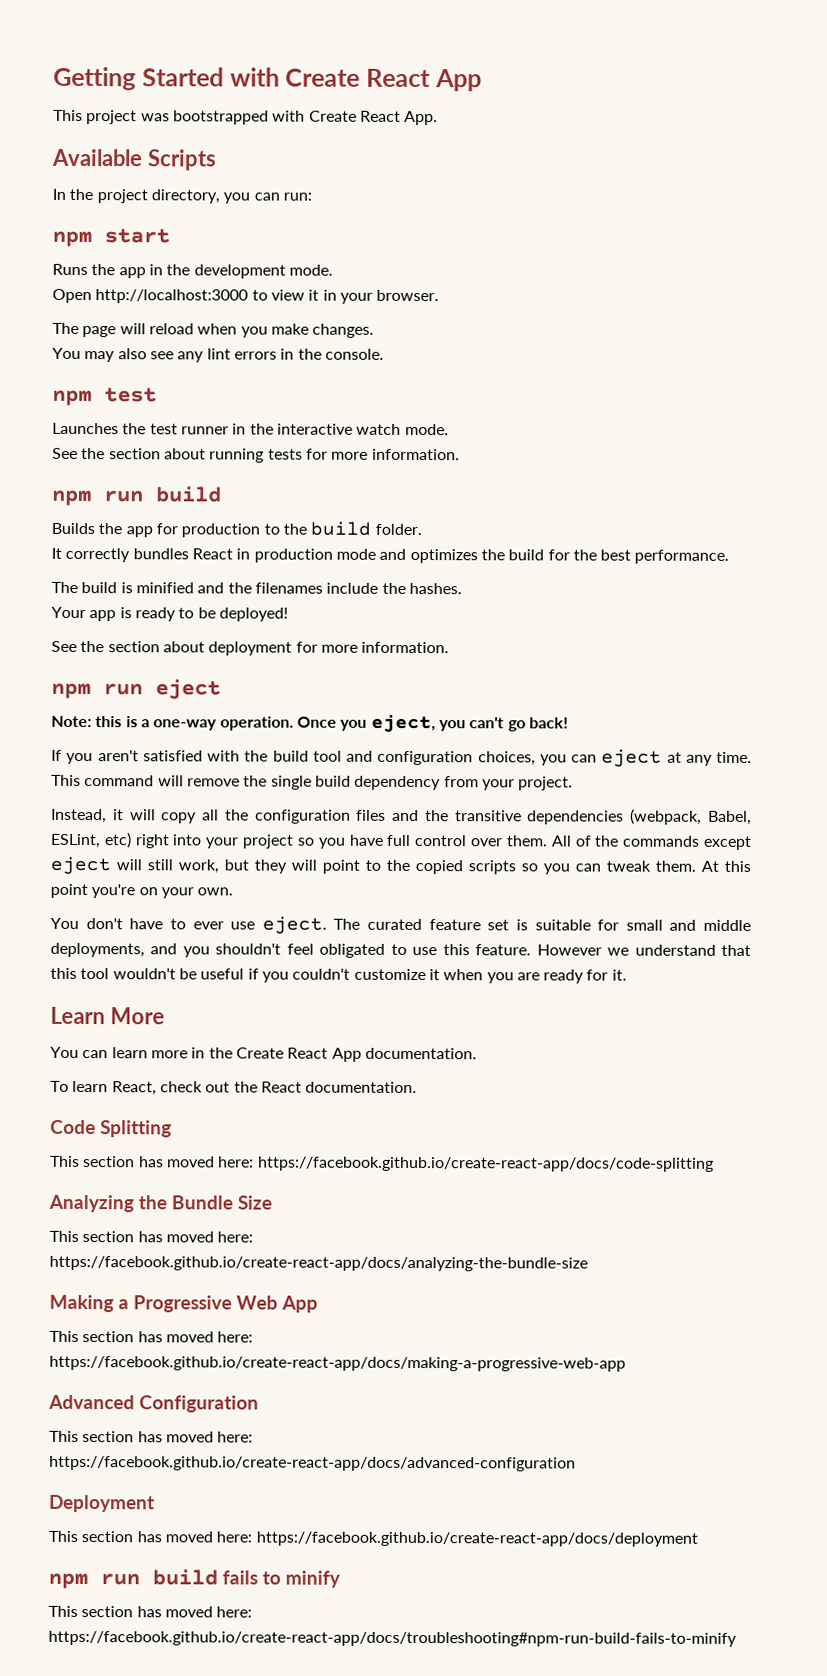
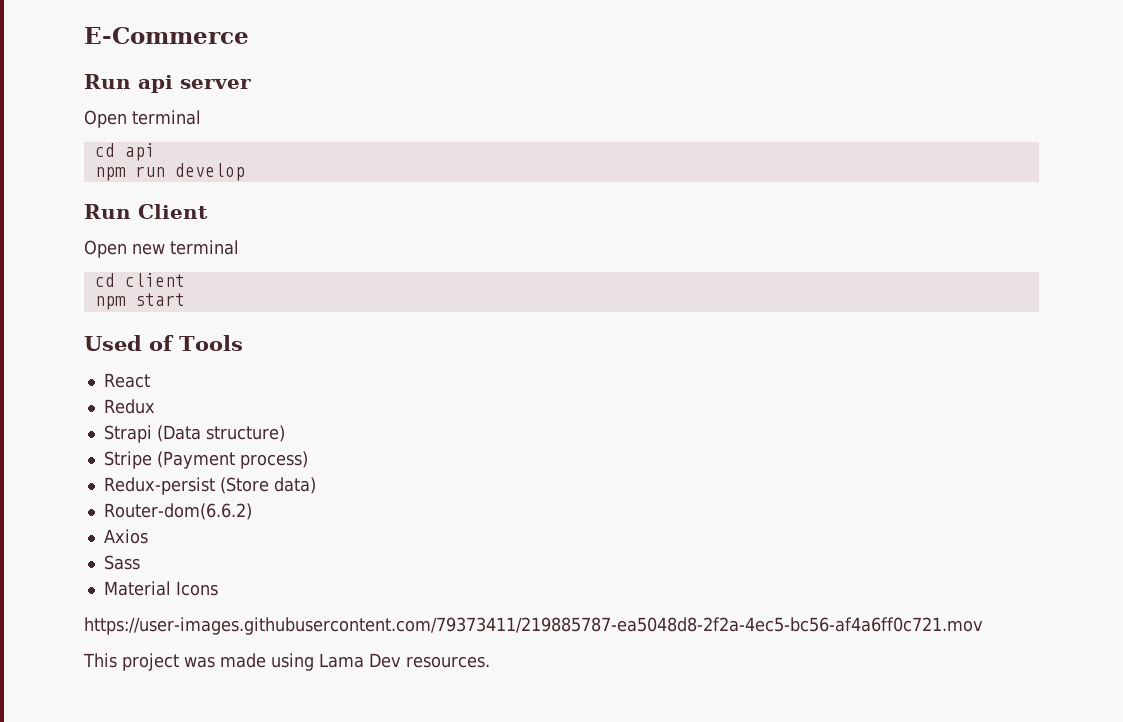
[53,66,482,92] [53,109,439,126] [51,148,217,171] [52,188,312,204] [52,228,170,248] [52,263,333,279] [52,288,440,304] [52,322,375,338] [52,347,384,363] [52,387,157,407] [52,422,449,436] [52,447,460,463] [51,486,222,507] [51,521,422,538] [51,547,730,564] [51,581,462,595] [51,606,288,622] [51,640,450,656] [51,679,221,700] [51,714,569,733] [51,749,752,767] [51,774,574,791] [51,808,752,826] [50,832,752,851] [50,856,751,875] [50,883,234,899] [50,916,751,934] [50,942,751,958] [50,967,627,984] [50,1006,165,1025] [50,1046,477,1062] [50,1080,418,1096] [50,1119,172,1138] [50,1155,714,1172] [48,1194,272,1213] [49,1230,254,1243] [49,1255,588,1272] [49,1294,318,1313] [49,1330,254,1343] [49,1355,626,1372] [48,1394,259,1413] [49,1430,254,1443] [49,1455,576,1472] [48,1494,155,1513] [48,1530,698,1547] [48,1569,341,1590] [48,1605,253,1618] [48,1630,737,1647] Getting Started with Create React App // This project was bootstrapped with Create React App. // Available Scripts // In the project directory, you can run: // npm start // Runs the app in the development mode. // Open http://localhost:3000 to view it in your browser. // The page will reload when you make changes. // You may also see any lint errors in the console. // npm test // Launches the test runner in the interactive watch mode. // See the section about running tests for more information. // npm run build // Builds the app for production to the build folder. // It correctly bundles React in production mode and optimizes the build for the best performance. // The build is minified and the filenames include the hashes. // Your app is ready to be deployed! // See the section about deployment for more information. // npm run eject // Note: this is a one-way operation. Once you eject, you can't go back! // If you aren't satisfied with the build tool and configuration choices, you can eject at any time. This command will remove the single build dependency from your project. // Instead, it will copy all the configuration files and the transitive dependencies (webpack, Babel, ESLint, etc) right into your project so you have full control over them. All of the commands except eject will still work, but they will point to the copied scripts so you can tweak them. At this point you're on your own. // You don't have to ever use eject. The curated feature set is suitable for small and middle deployments, and you shouldn't feel obligated to use this feature. However we understand that this tool wouldn't be useful if you couldn't customize it when you are ready for it. // Learn More // You can learn more in the Create React App documentation. // To learn React, check out the React documentation. // Code Splitting // This section has moved here: https://facebook.github.io/create-react-app/docs/code-splitting // Analyzing the Bundle Size // This section has moved here: https://facebook.github.io/create-react-app/docs/analyzing-the-bundle-size // Making a Progressive Web App // This section has moved here: https://facebook.github.io/create-react-app/docs/making-a-progressive-web-app // Advanced Configuration // This section has moved here: https://facebook.github.io/create-react-app/docs/advanced-configuration // Deployment // This section has moved here: https://facebook.github.io/create-react-app/docs/deployment // npm run build fails to minify // This section has moved here: https://facebook.github.io/create-react-app/docs/troubleshooting#npm-run-build-fails-to-minify -> [84,27,249,44] [84,74,251,93] [84,110,201,128] [94,143,155,161] [94,163,245,181] [84,204,208,219] [84,240,239,258] [94,273,185,287] [94,293,185,310] [84,335,243,351] [103,373,150,388] [103,399,155,414] [103,425,285,443] [103,451,308,469] [103,477,316,495] [103,503,252,520] [103,529,148,544] [103,555,140,570] [103,581,218,596] [84,617,983,635] [83,653,490,671] E-Commerce // Run api server // Open terminal // cd api // npm run develop // Run Client // Open new terminal // cd client // npm start // Used of Tools // React // Redux // Strapi (Data structure) // Stripe (Payment process) // Redux-persist (Store data) // Router-dom(6.6.2) // Axios // Sass // Material Icons // https://user-images.githubusercontent.com/79373411/219885787-ea5048d8-2f2a-4ec5-bc56-af4a6ff0c721.mov // This project was made using Lama Dev resources.

